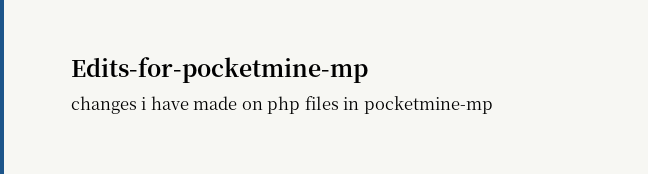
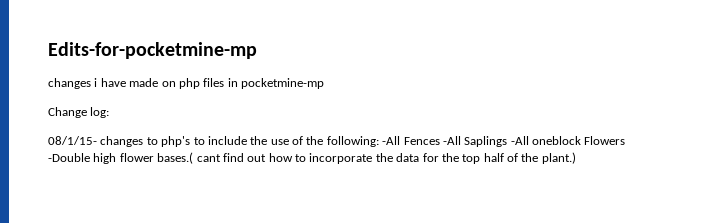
(493, 105) none -> [48,107,110,118] [48,136,626,147] [48,152,576,164] // Change log: // 08/1/15- changes to php's to include the use of the following: -All Fences -All Saplings -All oneblock Flowers -Double high flower bases.( cant find out how to incorporate the data for the top half of the plant.)

